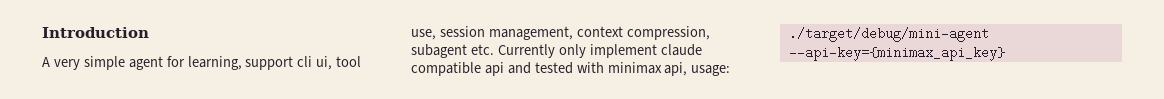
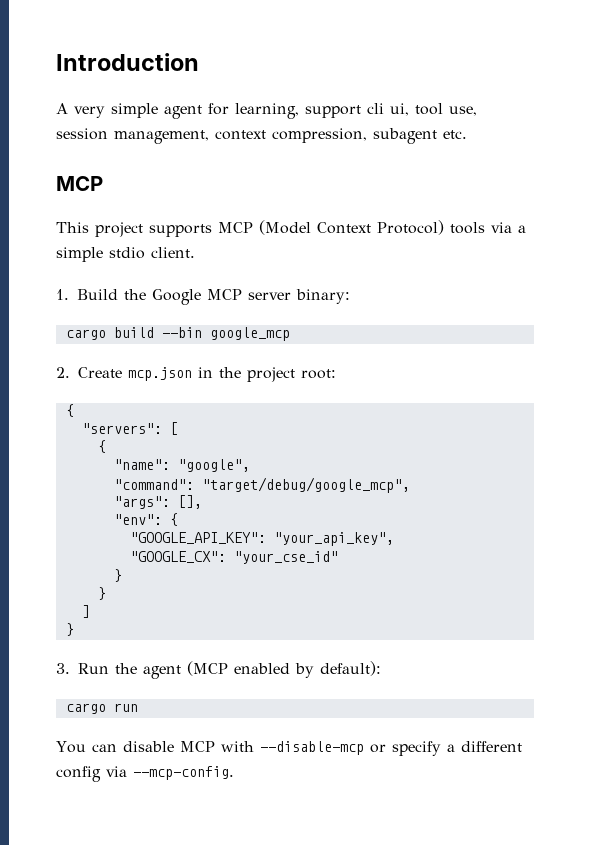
[497,44,702,58] [411,62,731,76] [788,27,989,42] [788,46,1005,61] Currently only implement claude compatible api and tested with minimax api, usage: // ./target/debug/mini-agent --api-key={minimax_api_key} -> [56,176,103,191] [56,220,526,237] [56,247,195,262] [56,289,350,305] [65,327,290,341] [56,367,336,382] [65,404,74,417] [81,422,178,435] [97,440,106,453] [113,459,250,472] [113,477,410,493] [113,495,202,509] [113,513,178,526] [129,532,394,546] [129,551,338,564] [113,569,122,582] [97,587,106,600] [81,605,90,618] [65,623,74,636] [56,661,381,679] [65,703,138,714] [56,741,522,756] [56,766,234,782] // MCP // This project supports MCP (Model Context Protocol) tools via a simple stdio client. // 1. Build the Google MCP server binary: // cargo build --bin google_mcp // 2. Create mcp.json in the project root: // { // "servers": [ // { // "name": "google", // "command": "target/debug/google_mcp", // "args": [], // "env": { // "GOOGLE_API_KEY": "your_api_key", // "GOOGLE_CX": "your_cse_id" // } // } // ] // } // 3. Run the agent (MCP enabled by default): // cargo run // You can disable MCP with --disable-mcp or specify a different config via --mcp-config.

